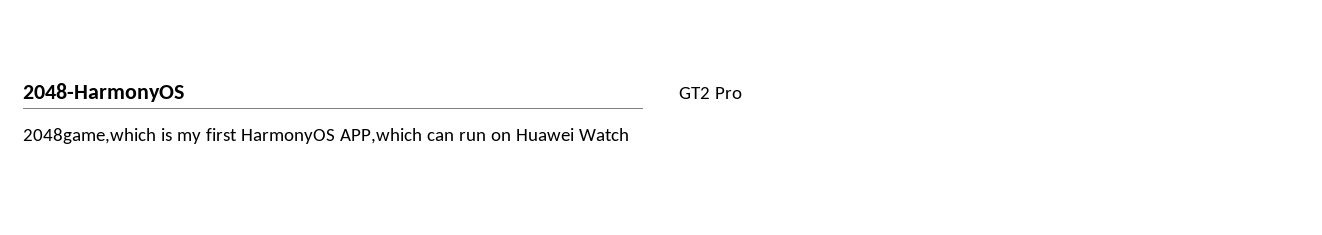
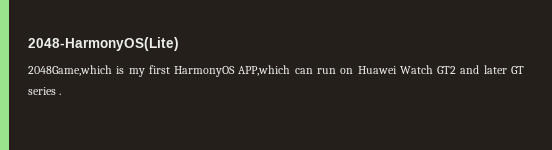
[23,83,184,102] [23,128,156,144] 2048-HarmonyOS // 2048game,which -> [28,37,179,51] [28,65,112,76] 2048-HarmonyOS(Lite) // 2048Game,which
[714,87,742,99] Pro -> [460,65,524,74] [28,87,62,95] and later GT series .

